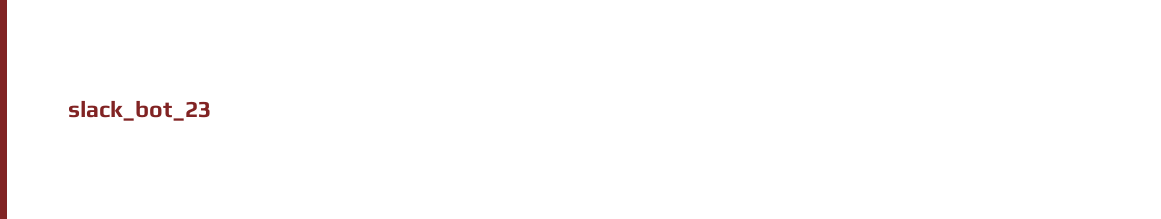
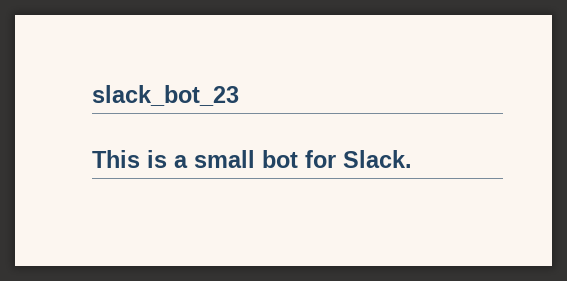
(211, 110) none -> [92,150,412,168] // This is a small bot for Slack.

